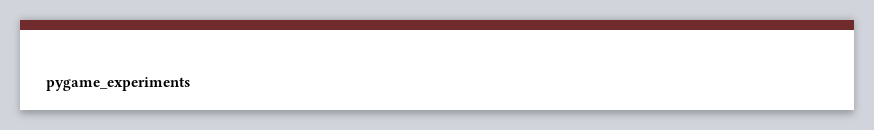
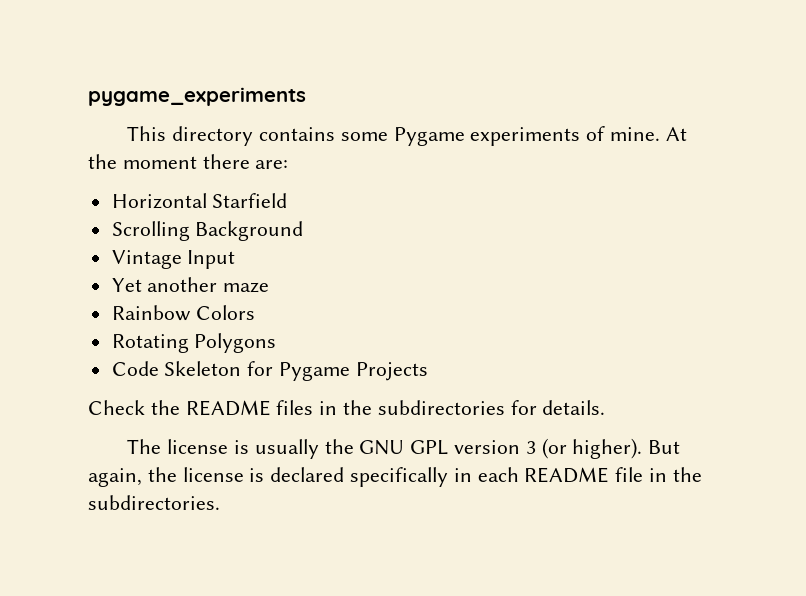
(190, 84) none -> [127,126,687,146] [88,154,289,169] [111,193,288,209] [111,221,304,241] [111,250,236,269] [111,277,270,293] [111,305,256,321] [111,333,277,353] [111,361,428,381] [88,400,606,416] [127,438,681,459] [88,467,702,487] [88,495,220,510] // This directory contains some Pygame experiments of mine. At the moment there are: // Horizontal Starfield // Scrolling Background // Vintage Input // Yet another maze // Rainbow Colors // Rotating Polygons // Code Skeleton for Pygame Projects // Check the README files in the subdirectories for details. // The license is usually the GNU GPL version 3 (or higher). But again, the license is declared specifically in each README file in the subdirectories.

